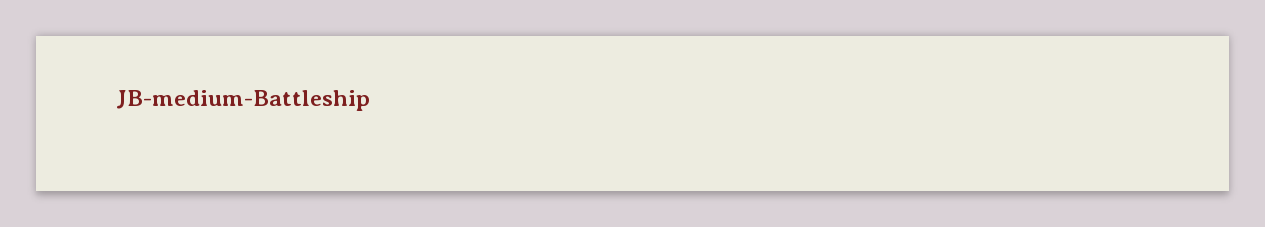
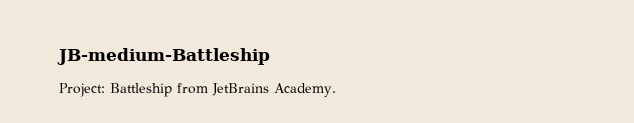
(370, 100) none -> [59,83,336,97] // Project: Battleship from JetBrains Academy.

